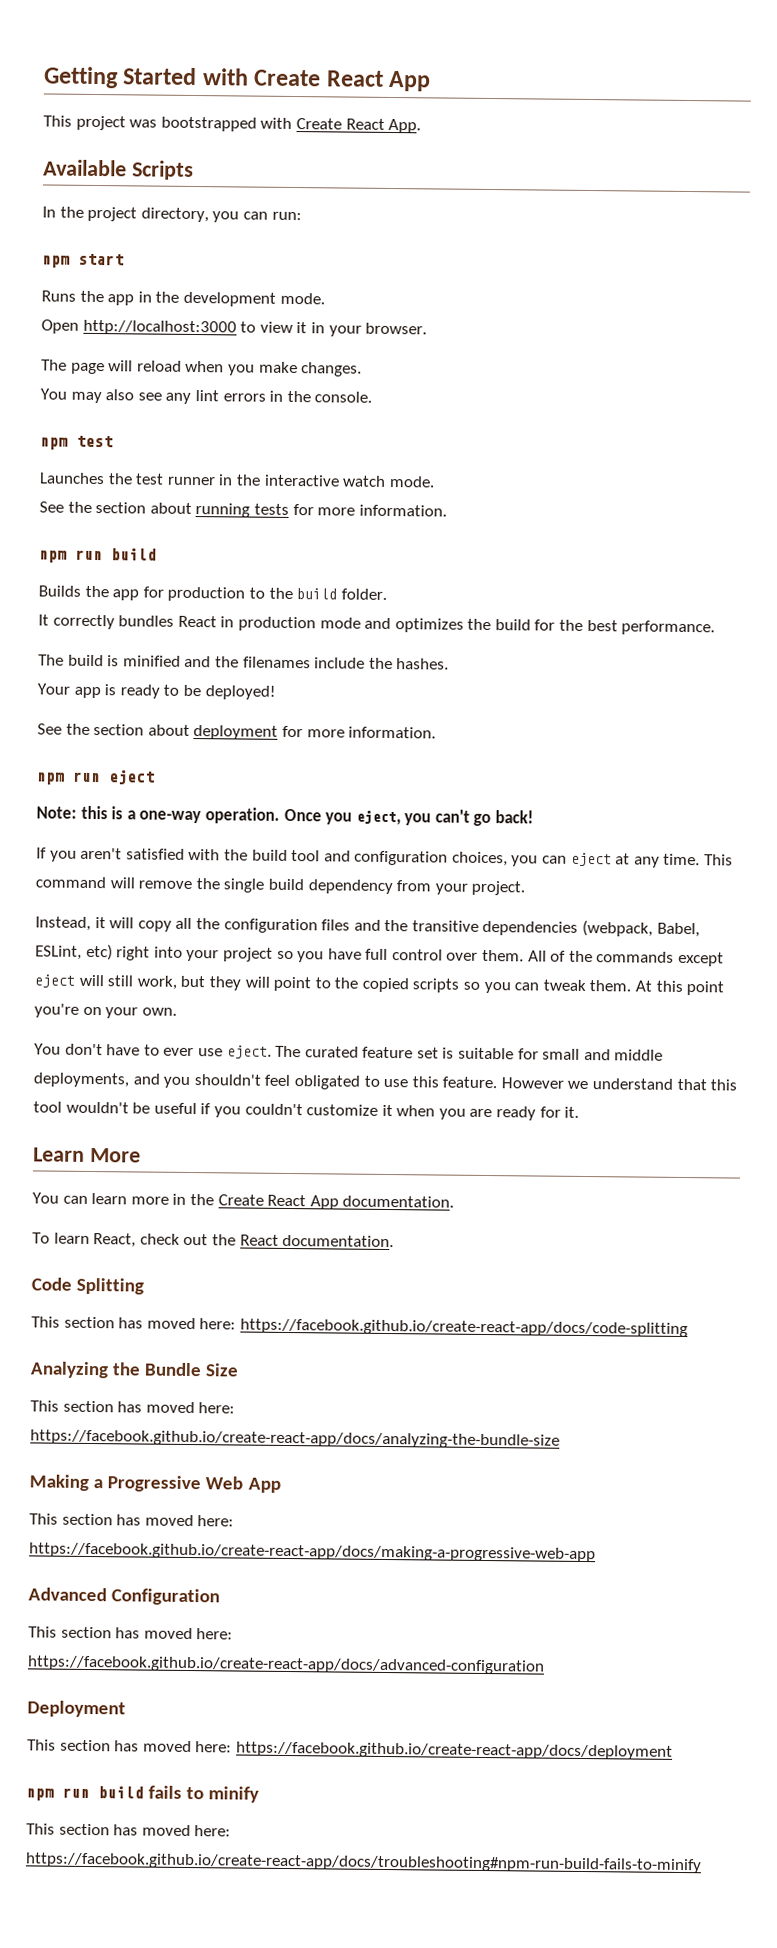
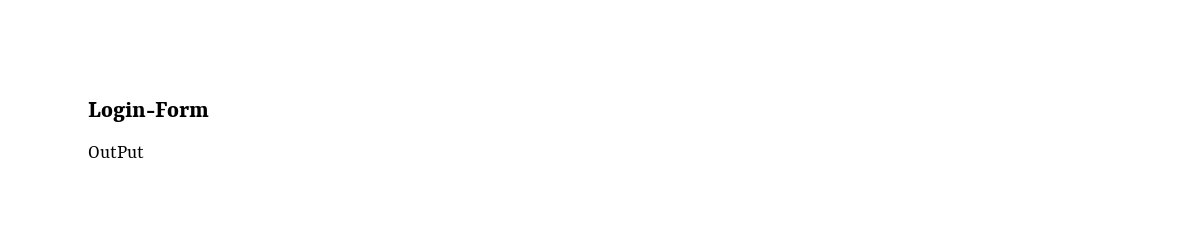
[43,66,432,92] [43,115,422,134] [43,159,194,180] [42,206,302,223] [42,253,124,268] [41,290,325,307] [41,319,428,337] [41,359,363,377] [40,388,373,404] [40,435,113,450] [39,472,435,488] [39,501,447,518] [39,548,157,563] [38,585,387,602] [38,614,716,636] [38,654,450,670] [37,683,276,700] [37,723,437,740] [36,769,155,785] [36,805,535,827] [36,847,734,868] [35,876,526,896] [35,916,700,938] [35,943,725,967] [34,974,725,996] [34,1003,177,1019] [34,1043,664,1061] [33,1072,738,1091] [33,1101,580,1121] [33,1147,141,1163] [32,1192,455,1210] [32,1232,395,1248] [31,1277,145,1295] [31,1316,688,1338] [30,1361,240,1379] [30,1400,236,1414] [30,1429,560,1449] [29,1474,281,1493] [29,1513,235,1527] [29,1542,596,1563] [28,1587,221,1606] [28,1626,234,1640] [27,1655,545,1675] [27,1700,126,1718] [27,1739,673,1760] [26,1785,260,1803] [26,1823,232,1837] [25,1852,702,1874] Getting Started with Create React App // This project was bootstrapped with Create React App. // Available Scripts // In the project directory, you can run: // npm start // Runs the app in the development mode. // Open http://localhost:3000 to view it in your browser. // The page will reload when you make changes. // You may also see any lint errors in the console. // npm test // Launches the test runner in the interactive watch mode. // See the section about running tests for more information. // npm run build // Builds the app for production to the build folder. // It correctly bundles React in production mode and optimizes the build for the best performance. // The build is minified and the filenames include the hashes. // Your app is ready to be deployed! // See the section about deployment for more information. // npm run eject // Note: this is a one-way operation. Once you eject, you can't go back! // If you aren't satisfied with the build tool and configuration choices, you can eject at any time. This command will remove the single build dependency from your project. // Instead, it will copy all the configuration files and the transitive dependencies (webpack, Babel, ESLint, etc) right into your project so you have full control over them. All of the commands except eject will still work, but they will point to the copied scripts so you can tweak them. At this point you're on your own. // You don't have to ever use eject. The curated feature set is suitable for small and middle deployments, and you shouldn't feel obligated to use this feature. However we understand that this tool wouldn't be useful if you couldn't customize it when you are ready for it. // Learn More // You can learn more in the Create React App documentation. // To learn React, check out the React documentation. // Code Splitting // This section has moved here: https://facebook.github.io/create-react-app/docs/code-splitting // Analyzing the Bundle Size // This section has moved here: https://facebook.github.io/create-react-app/docs/analyzing-the-bundle-size // Making a Progressive Web App // This section has moved here: https://facebook.github.io/create-react-app/docs/making-a-progressive-web-app // Advanced Configuration // This section has moved here: https://facebook.github.io/create-react-app/docs/advanced-configuration // Deployment // This section has moved here: https://facebook.github.io/create-react-app/docs/deployment // npm run build fails to minify // This section has moved here: https://facebook.github.io/create-react-app/docs/troubleshooting#npm-run-build-fails-to-minify -> [88,102,209,122] [88,146,144,158] Login-Form // OutPut

